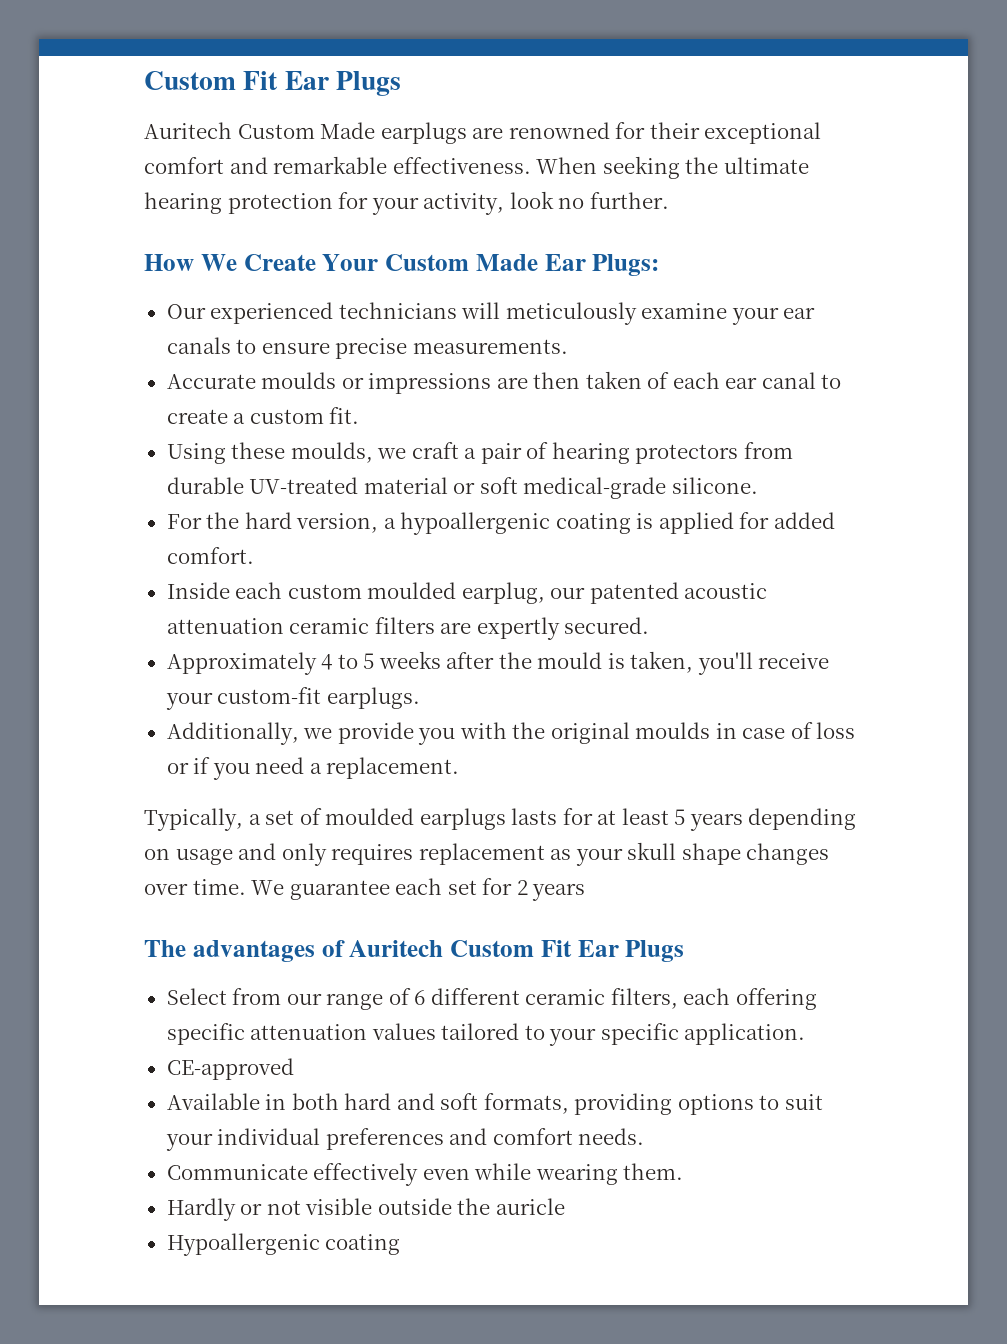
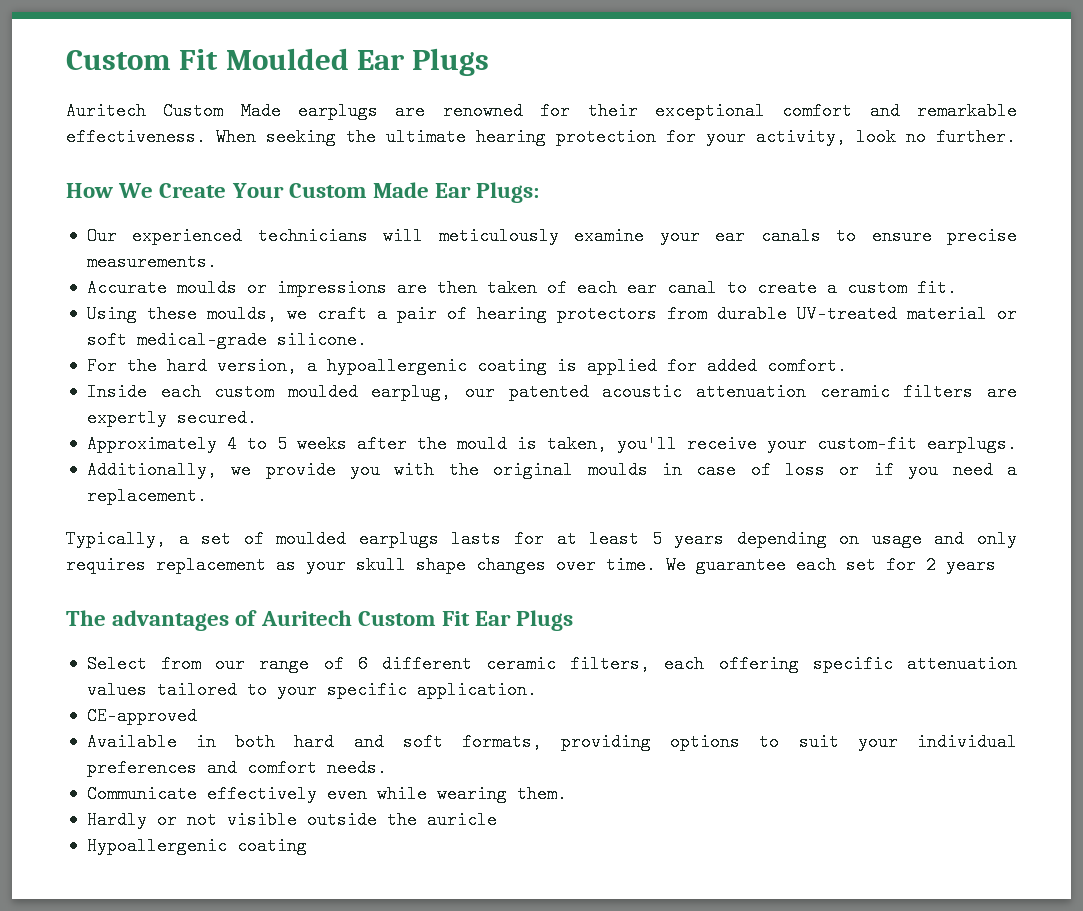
[144,71,279,90] Custom Fit -> [66,48,349,70] Custom Fit Moulded

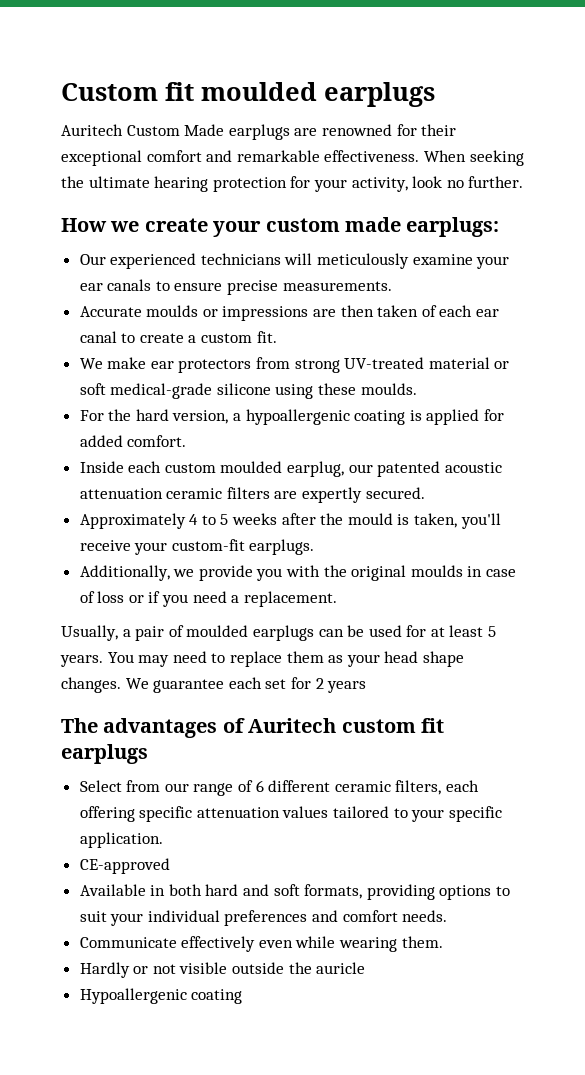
[66,48,490,76] Custom Fit Moulded Ear Plugs -> [61,82,435,107] Custom fit moulded earplugs
[118,182,540,203] We Create Your Custom Made Ear Plugs: -> [110,217,500,237] we create your custom made earplugs:
[86,305,547,323] Using these moulds, we craft a pair of hearing -> [79,357,174,369] We make ear
[716,305,787,323] durable -> [294,359,340,373] strong
[276,331,367,349] silicone. -> [216,383,417,399] silicone using these moulds.
[66,530,1017,548] [66,556,656,574] Typically, a set of moulded earplugs lasts for at least 5 years depending on usage and only requires replacement as your skull shape changes over time. -> [61,625,497,641] [60,651,464,667] [61,677,121,693] Usually, a pair of moulded earplugs can be used for at least 5 years. You may need to replace them as your head shape changes.
[357,610,574,631] Custom Fit Ear Plugs -> [341,718,444,733] [61,744,148,764] custom fit earplugs

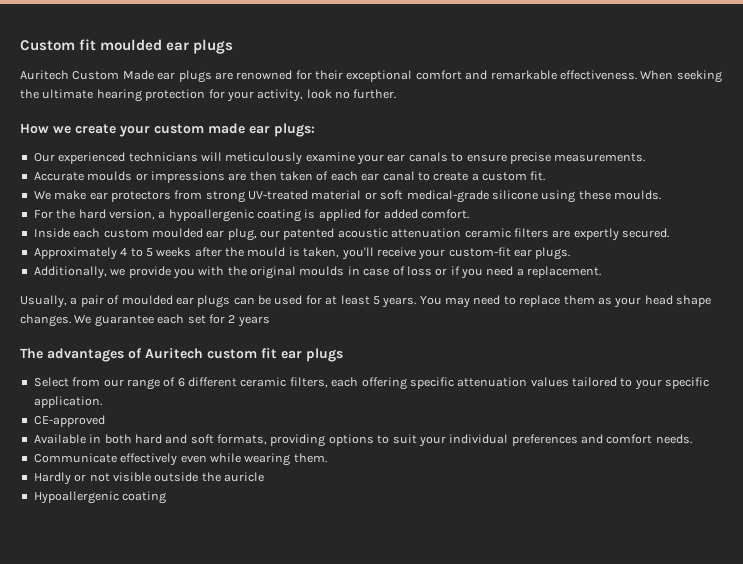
[324,82,435,107] earplugs -> [166,39,234,54] ear plugs
[228,124,290,140] earplugs -> [157,70,212,83] ear plugs
[406,217,500,237] earplugs: -> [249,123,315,137] ear plugs:
[287,461,345,477] earplug, -> [206,228,257,241] ear plug,
[249,539,315,555] earplugs. -> [514,247,571,260] ear plugs.
[252,625,314,641] earplugs -> [175,295,231,308] ear plugs
[61,744,148,764] earplugs -> [281,348,343,362] ear plugs

